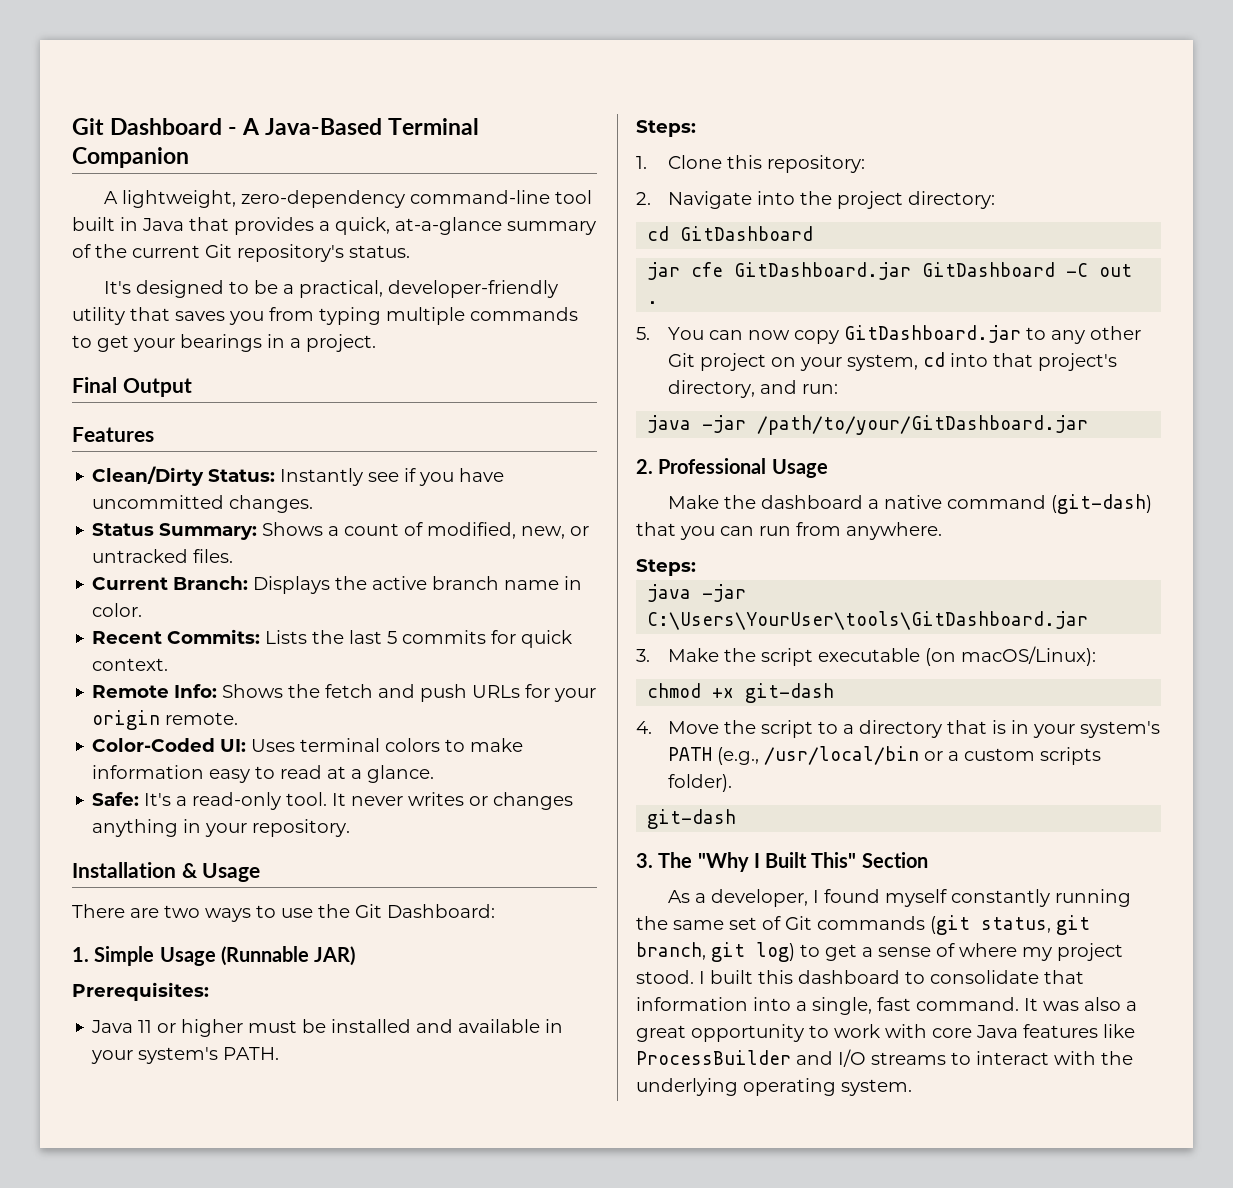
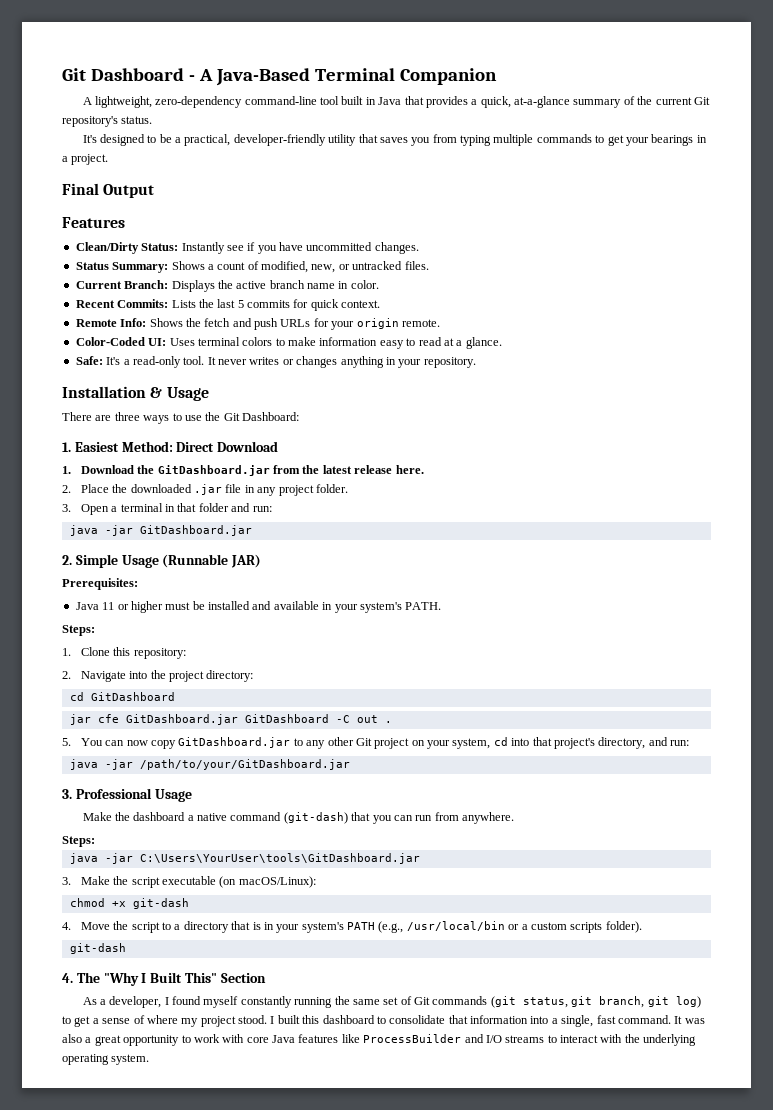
[164,905,200,918] two -> [114,412,140,421] three
(89, 954) none -> [74,441,279,452] [62,465,424,476] [62,484,348,496] [62,503,272,515] [69,525,252,536] [62,555,72,565] Easiest Method: Direct Download // 1. Download the GitDashboard.jar from the latest release here. // 2. Place the downloaded .jar file in any project folder. // 3. Open a terminal in that folder and run: // java -jar GitDashboard.jar // 2.
[636,459,653,474] 2. -> [62,789,72,799] 3.
[636,853,653,868] 3. -> [62,973,73,983] 4.

